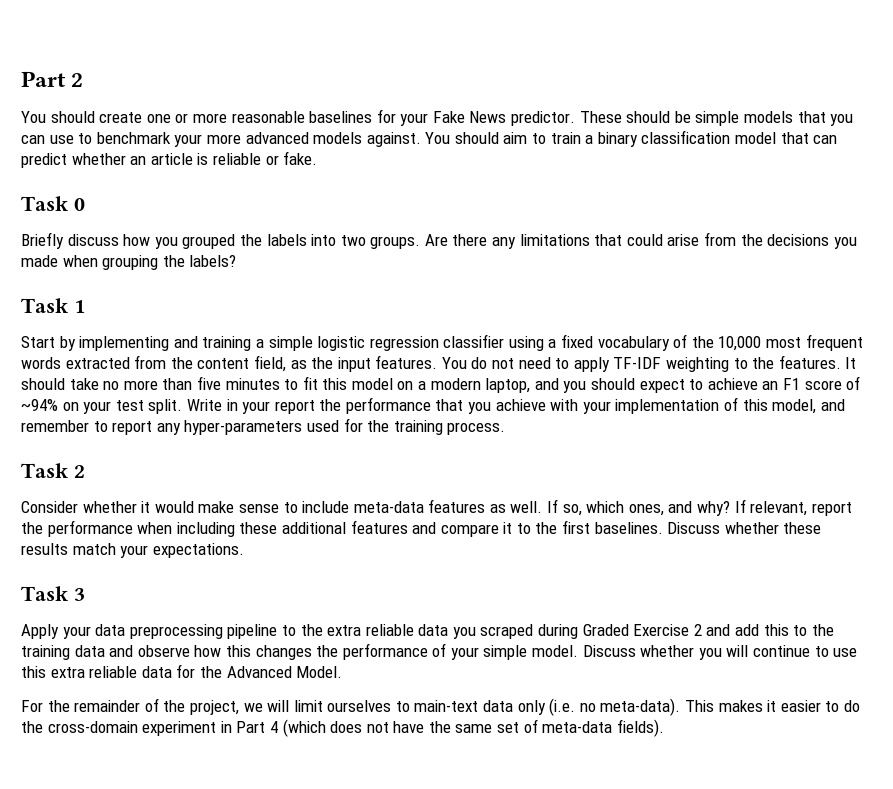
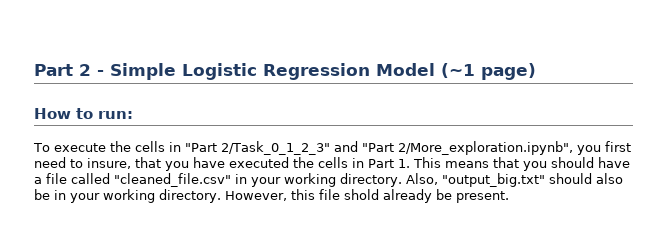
[21,109,854,126] [21,130,838,147] [21,151,318,168] [21,196,85,211] [21,232,857,249] [21,255,237,270] [21,298,85,313] [21,334,863,351] [21,355,857,372] [21,376,861,393] [21,397,845,414] [21,418,506,435] [21,463,85,478] [21,499,852,516] [21,520,822,537] [21,543,244,558] [21,586,85,601] [21,624,834,639] [21,643,858,660] [21,664,343,678] [21,698,860,716] [21,719,664,737] // You should create one or more reasonable baselines for your Fake News predictor. These should be simple models that you can use to benchmark your more advanced models against. You should aim to train a binary classification model that can predict whether an article is reliable or fake. // Task 0 // Briefly discuss how you grouped the labels into two groups. Are there any limitations that could arise from the decisions you made when grouping the labels? // Task 1 // Start by implementing and training a simple logistic regression classifier using a fixed vocabulary of the 10,000 most frequent words extracted from the content field, as the input features. You do not need to apply TF-IDF weighting to the features. It should take no more than five minutes to fit this model on a modern laptop, and you should expect to achieve an F1 score of ~94% on your test split. Write in your report the performance that you achieve with your implementation of this model, and remember to report any hyper-parameters used for the training process. // Task 2 // Consider whether it would make sense to include meta-data features as well. If so, which ones, and why? If relevant, report the performance when including these additional features and compare it to the first baselines. Discuss whether these results match your expectations. // Task 3 // Apply your data preprocessing pipeline to the extra reliable data you scraped during Graded Exercise 2 and add this to the training data and observe how this changes the performance of your simple model. Discuss whether you will continue to use this extra reliable data for the Advanced Model. // For the remainder of the project, we will limit ourselves to main-text data only (i.e. no meta-data). This makes it easier to do the cross-domain experiment in Part 4 (which does not have the same set of meta-data fields). -> [97,63,536,80] [34,108,133,119] [33,141,631,155] [34,157,630,171] [34,173,623,187] [34,189,509,203] - Simple Logistic Regression Model (~1 page) // How to run: // To execute the cells in "Part 2/Task_0_1_2_3" and "Part 2/More_exploration.ipynb", you first need to insure, that you have executed the cells in Part 1. This means that you should have a file called "cleaned_file.csv" in your working directory. Also, "output_big.txt" should also be in your working directory. However, this file shold already be present.

